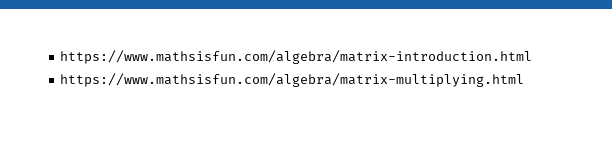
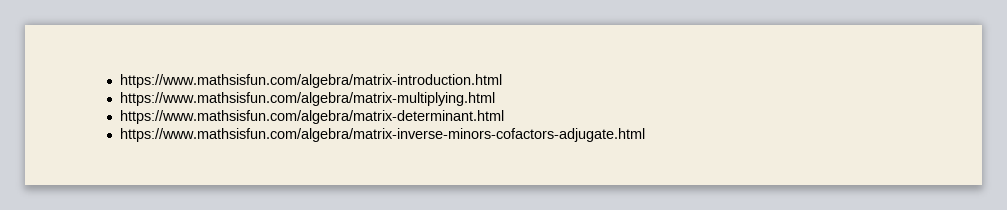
(525, 80) none -> [119,110,504,124] [119,128,645,142] // https://www.mathsisfun.com/algebra/matrix-determinant.html // https://www.mathsisfun.com/algebra/matrix-inverse-minors-cofactors-adjugate.html

